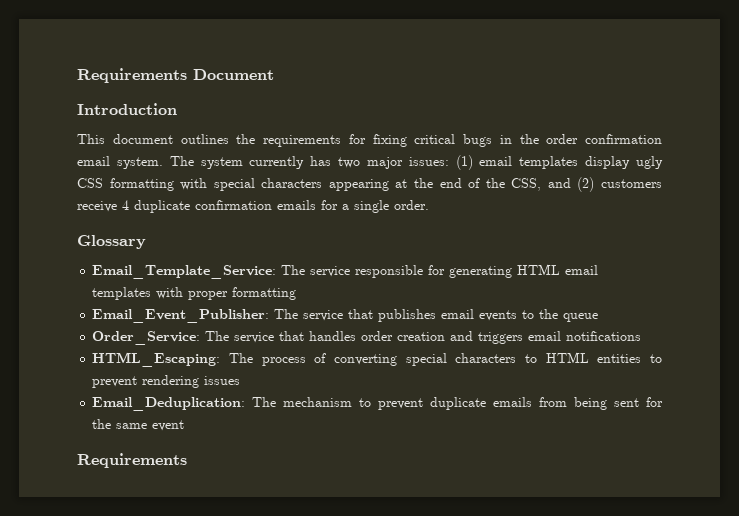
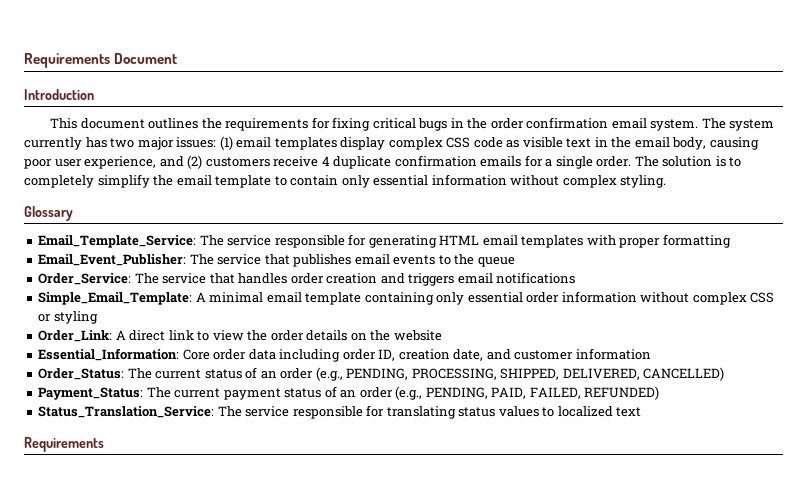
[636,156,663,169] [77,178,542,191] ugly CSS formatting with special characters appearing at the end of the CSS, -> [388,137,759,150] [24,156,157,169] complex CSS code as visible text in the email body, causing poor user experience,
(429, 205) none -> [634,156,742,167] [24,174,667,188] The solution is to completely simplify the email template to contain only essential information without complex styling.
[92,352,663,367] [92,375,241,388] [92,397,663,411] [92,419,185,431] HTML_Escaping: The process of converting special characters to HTML entities to prevent rendering issues // Email_Deduplication: The mechanism to prevent duplicate emails from being sent for the same event -> [38,291,775,305] [38,311,98,324] [38,330,442,342] [38,348,651,362] [38,367,725,381] [38,386,660,400] [38,405,642,419] Simple_Email_Template: A minimal email template containing only essential order information without complex CSS or styling // Order_Link: A direct link to view the order details on the website // Essential_Information: Core order data including order ID, creation date, and customer information // Order_Status: The current status of an order (e.g., PENDING, PROCESSING, SHIPPED, DELIVERED, CANCELLED) // Payment_Status: The current payment status of an order (e.g., PENDING, PAID, FAILED, REFUNDED) // Status_Translation_Service: The service responsible for translating status values to localized text

